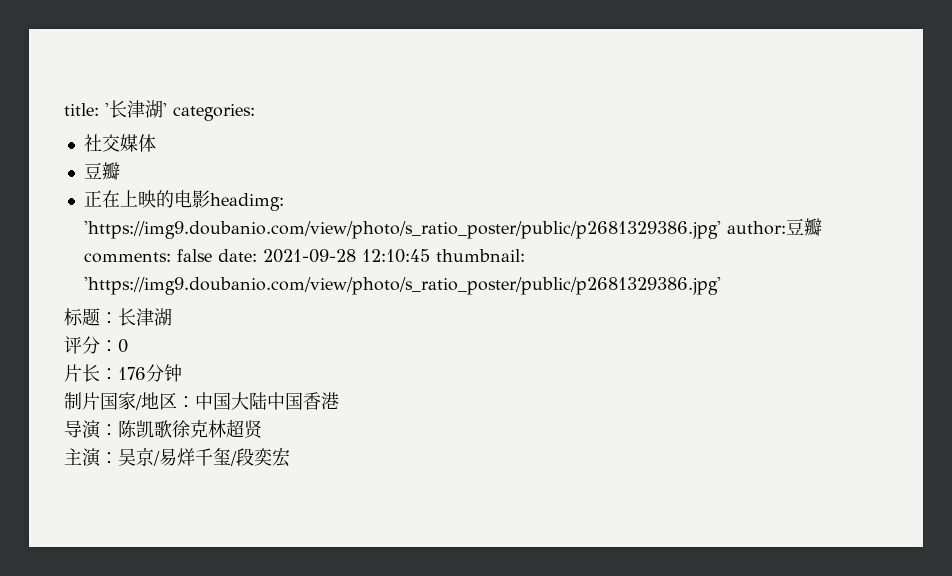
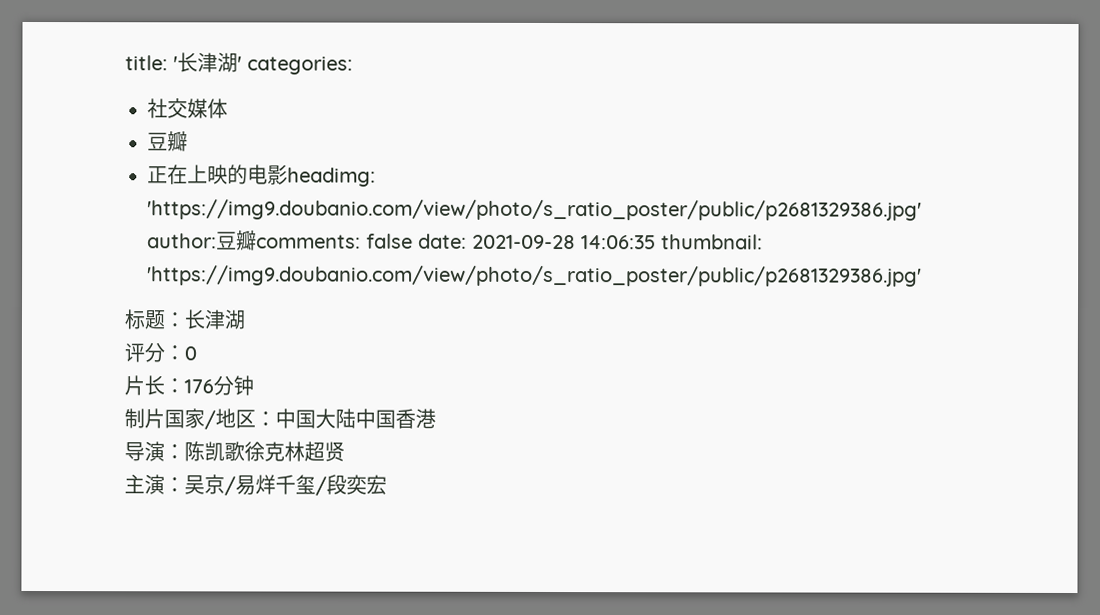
[361,249,430,263] 12:10:45 -> [581,235,656,250] 14:06:35

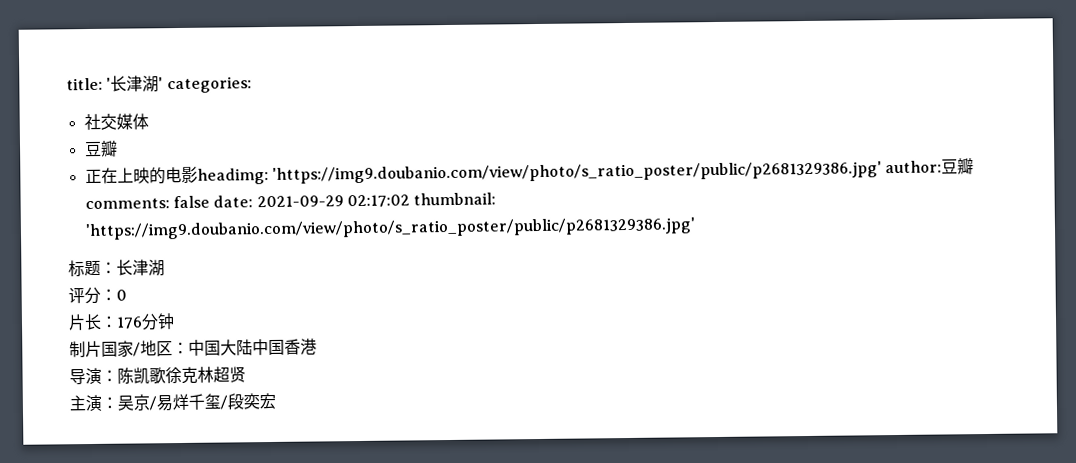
[472,234,656,250] 2021-09-28 14:06:35 -> [256,194,410,208] 2021-09-29 02:17:02

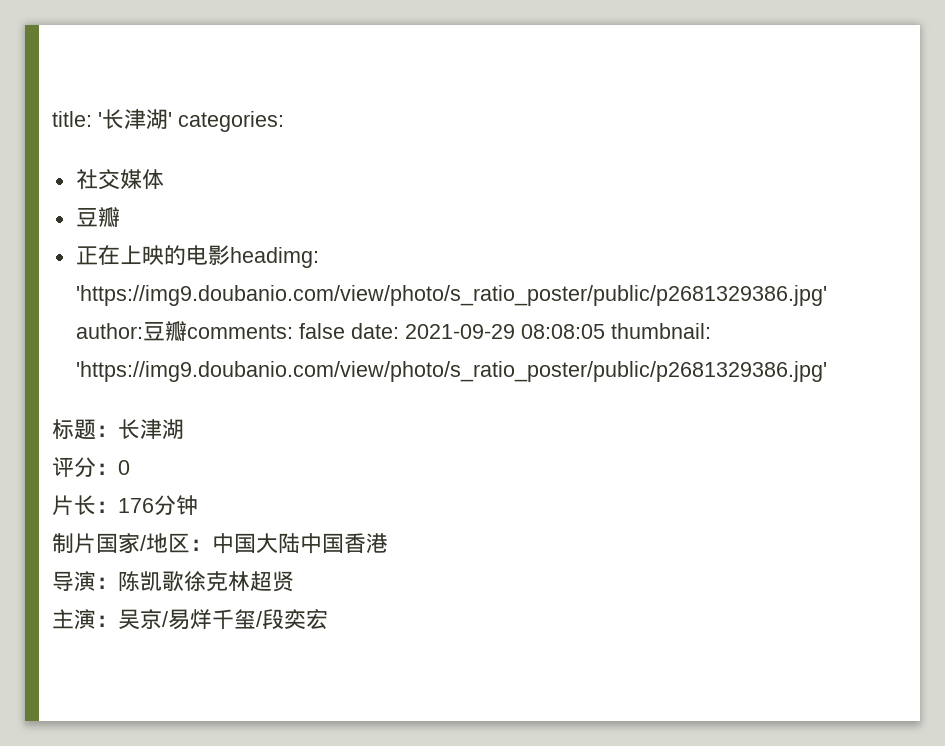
[346,194,410,208] 02:17:02 -> [520,324,605,339] 08:08:05

